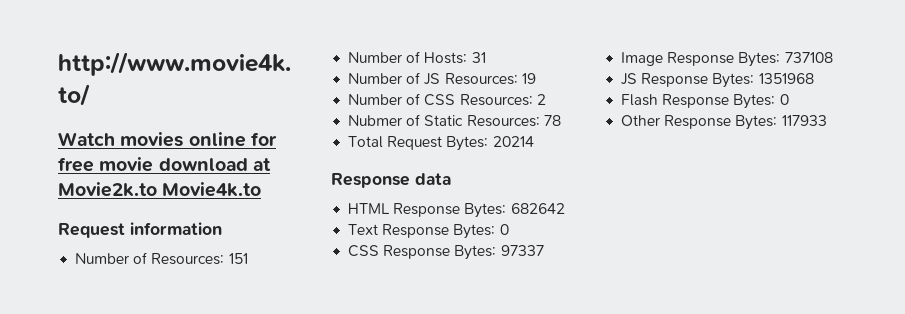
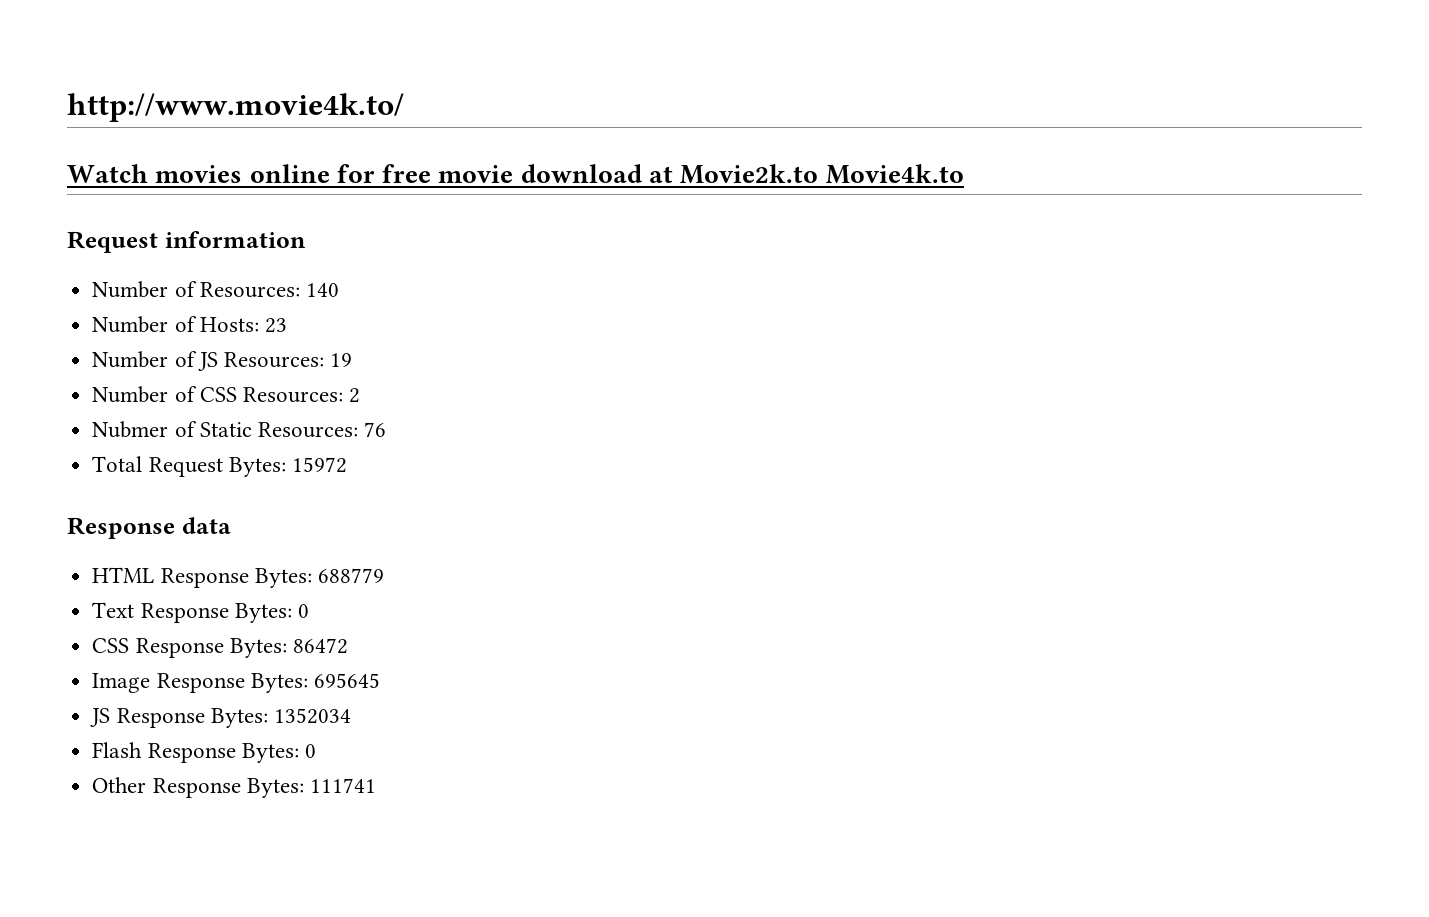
[228,253,248,264] 151 -> [305,283,339,297] 140
[471,52,486,63] 31 -> [264,318,287,333] 23
[543,115,561,126] 78 -> [364,422,387,437] 76
[492,136,534,147] 20214 -> [291,457,347,473] 15972
[510,203,565,214] 682642 -> [317,568,384,583] 688779
[500,245,544,256] 97337 -> [292,638,348,654] 86472
[784,52,833,63] 737108 -> [313,673,380,688] 695645
[758,73,814,84] 1351968 -> [273,708,351,724] 1352034
[781,115,827,126] 117933 -> [309,778,376,793] 111741

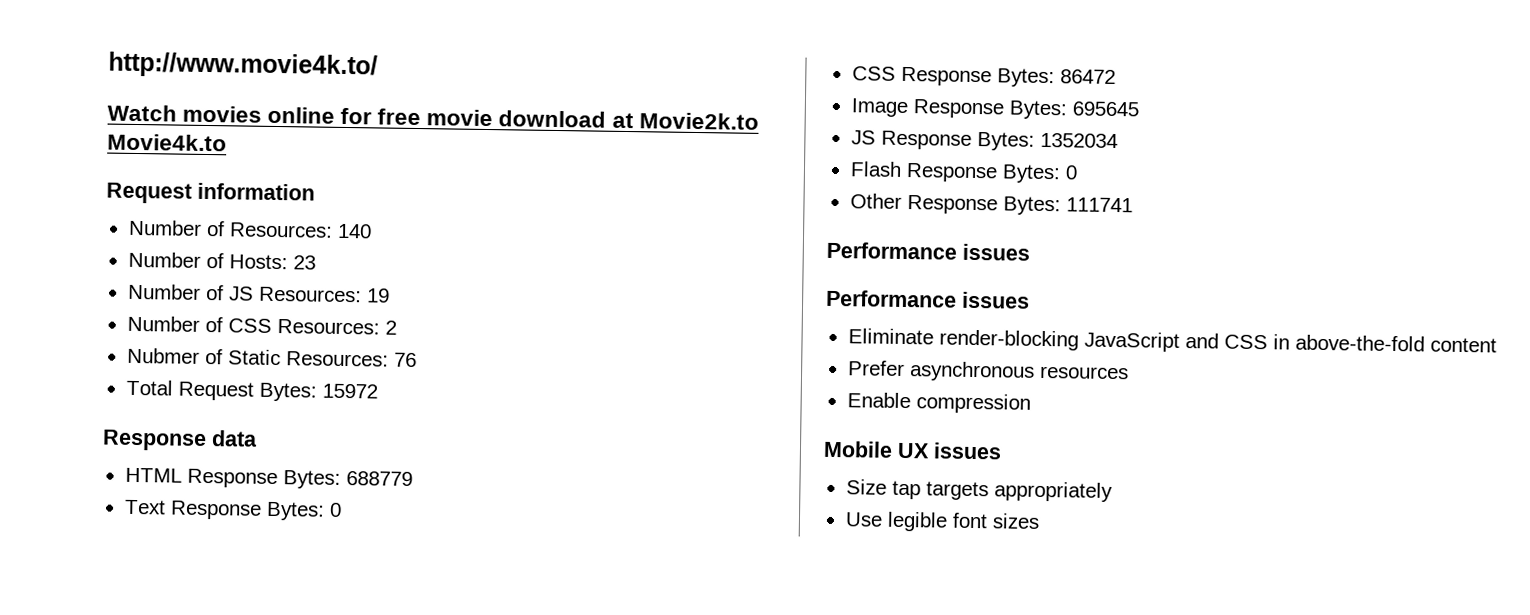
(376, 785) none -> [826,241,1030,261] [826,289,1030,309] [847,328,1497,353] [847,360,1129,382] [846,392,1031,414] [823,440,1002,460] [845,479,1113,502] [844,511,1040,532] // Performance issues // Performance issues // Eliminate render-blocking JavaScript and CSS in above-the-fold content // Prefer asynchronous resources // Enable compression // Mobile UX issues // Size tap targets appropriately // Use legible font sizes

